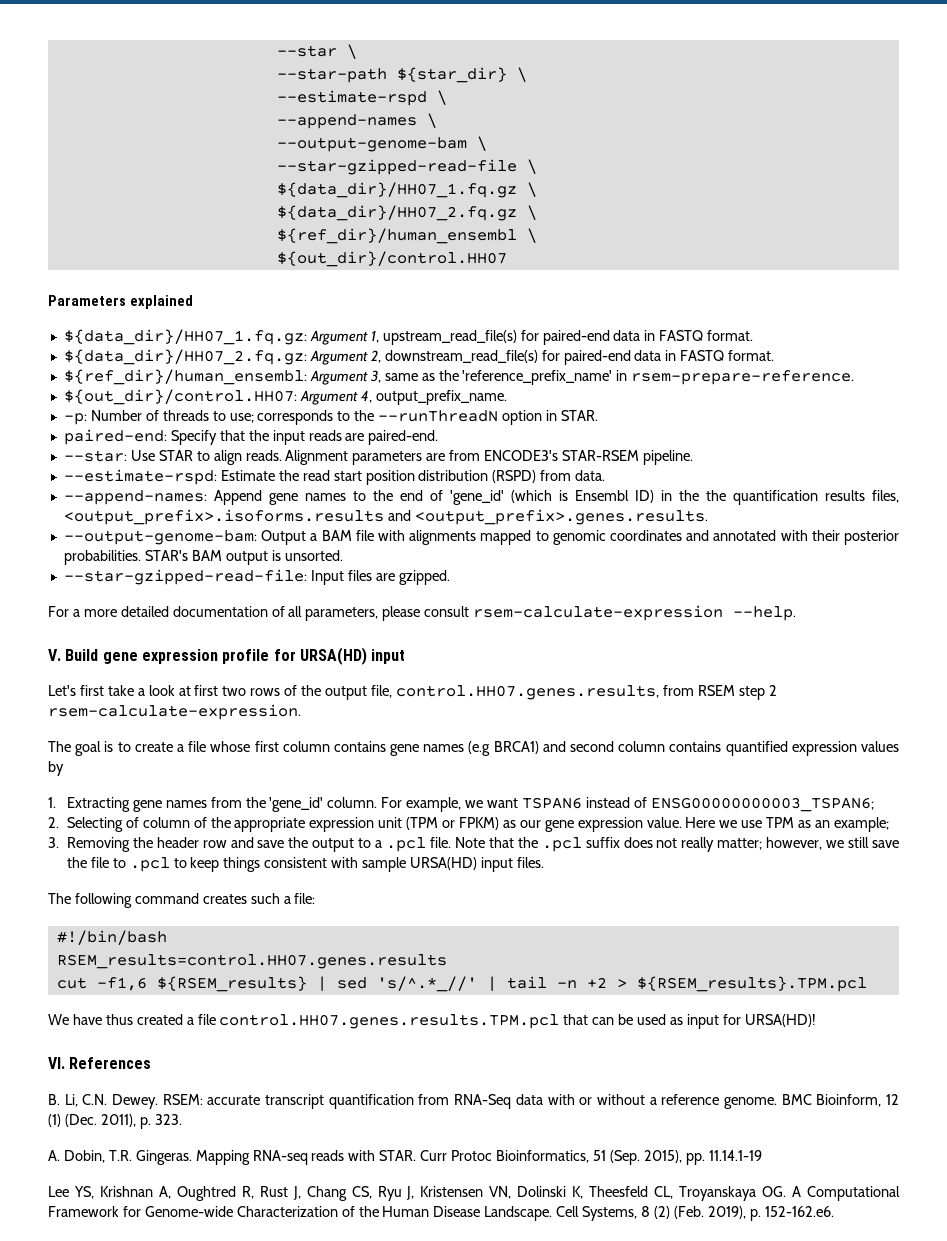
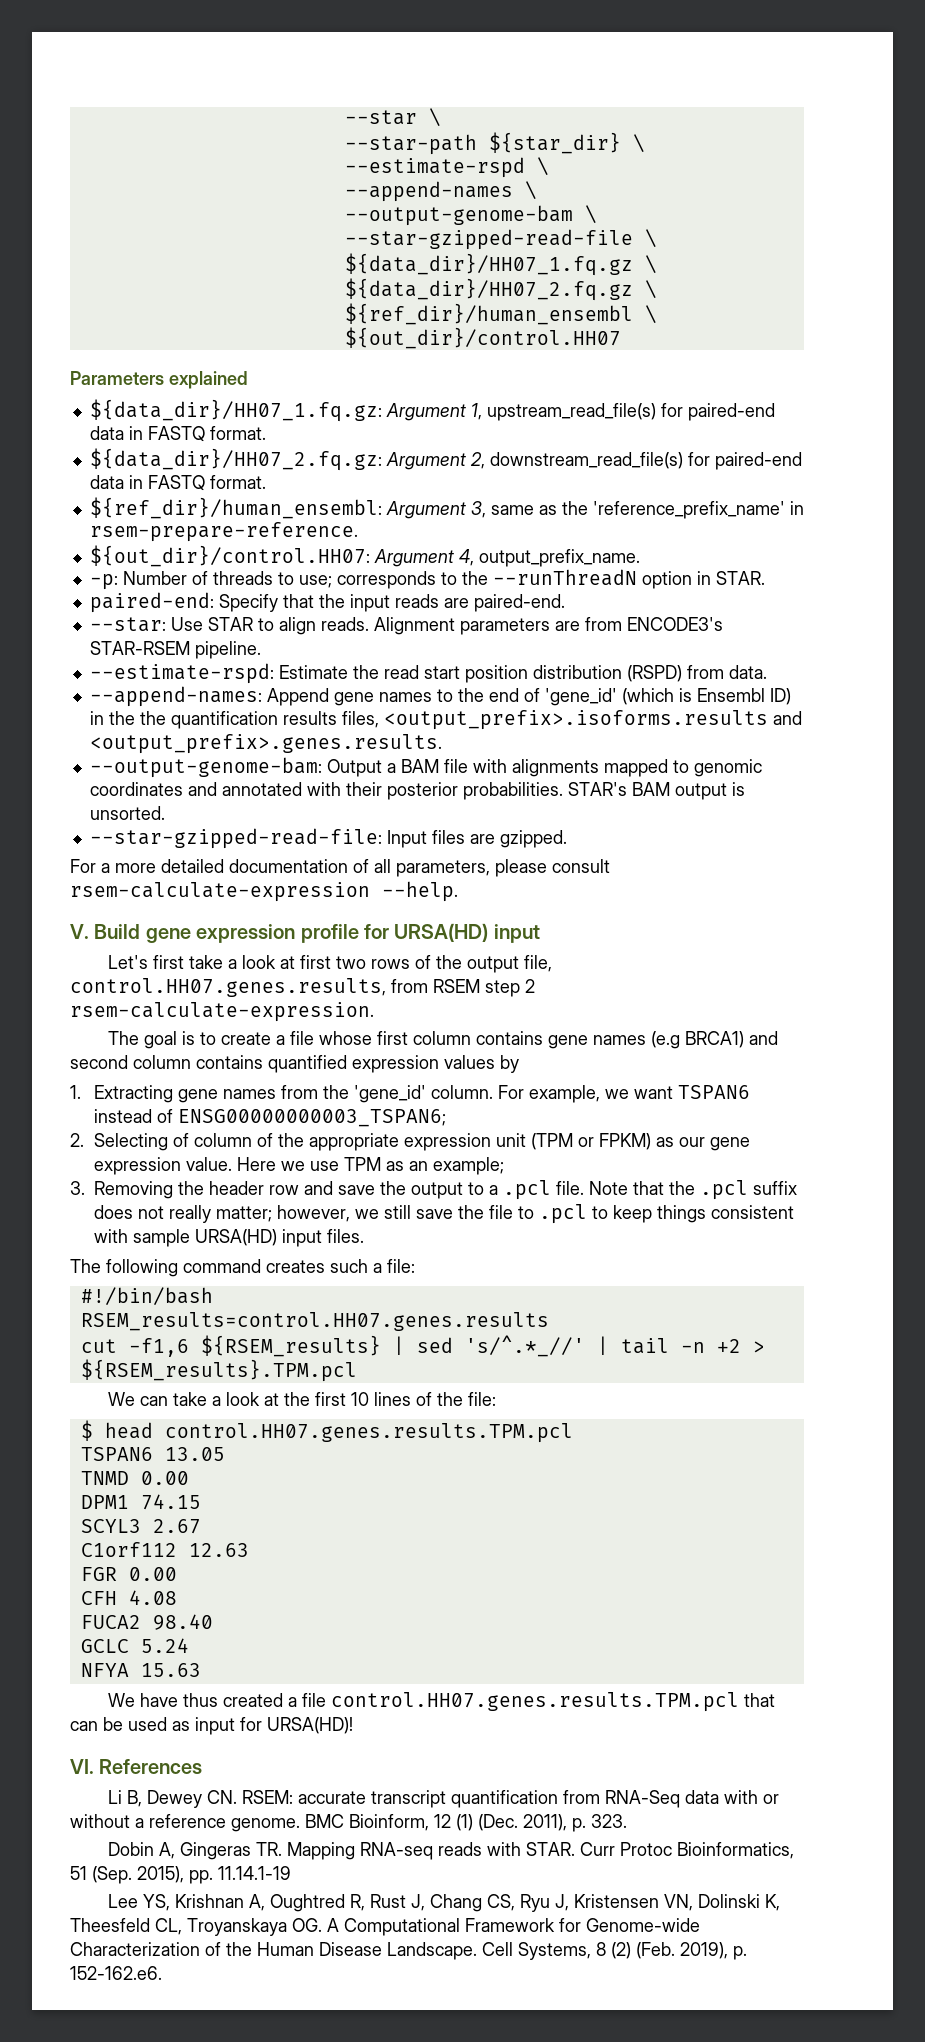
(867, 984) none -> [108,1392,497,1406] [80,1420,573,1443] [80,1447,225,1461] [80,1471,189,1485] [80,1494,201,1510] [80,1519,201,1534] [80,1542,249,1557] [80,1567,177,1581] [80,1590,177,1605] [80,1614,213,1630] [80,1638,189,1653] [80,1663,201,1677] // We can take a look at the first 10 lines of the file: // $ head control.HH07.genes.results.TPM.pcl // TSPAN6 13.05 // TNMD 0.00 // DPM1 74.15 // SCYL3 2.67 // C1orf112 12.63 // FGR 0.00 // CFH 4.08 // FUCA2 98.40 // GCLC 5.24 // NFYA 15.63
[48,1094,159,1109] B. Li, C.N. Dewey. -> [108,1790,238,1808] Li B, Dewey CN.
[48,1150,192,1165] A. Dobin, T.R. Gingeras. -> [108,1842,283,1860] Dobin A, Gingeras TR.

